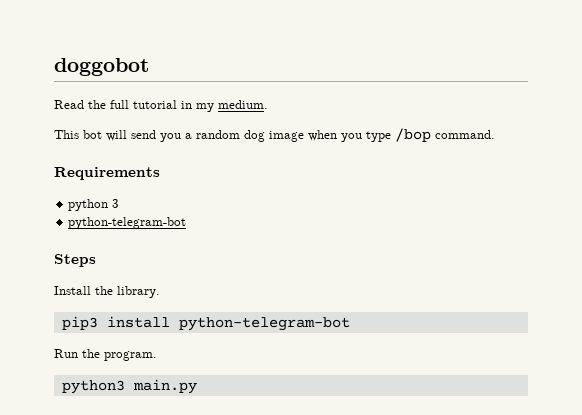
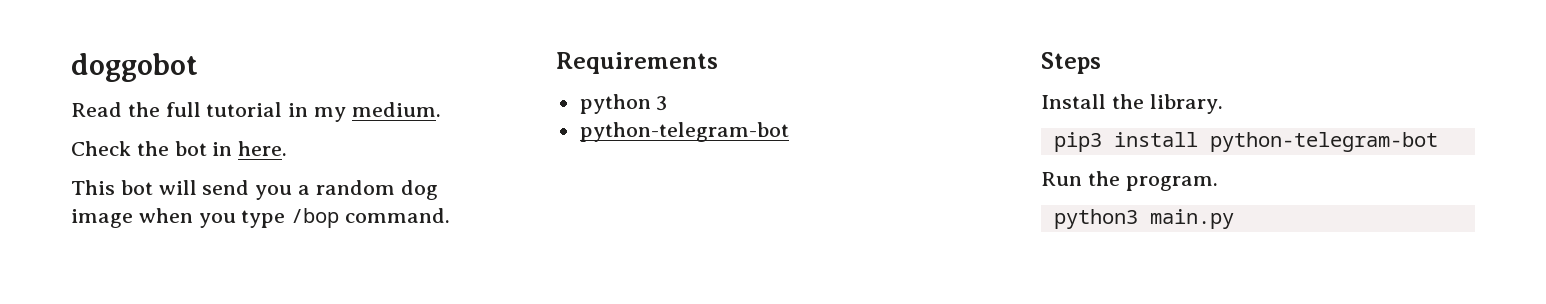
(268, 104) none -> [71,141,288,156] // Check the bot in here.

